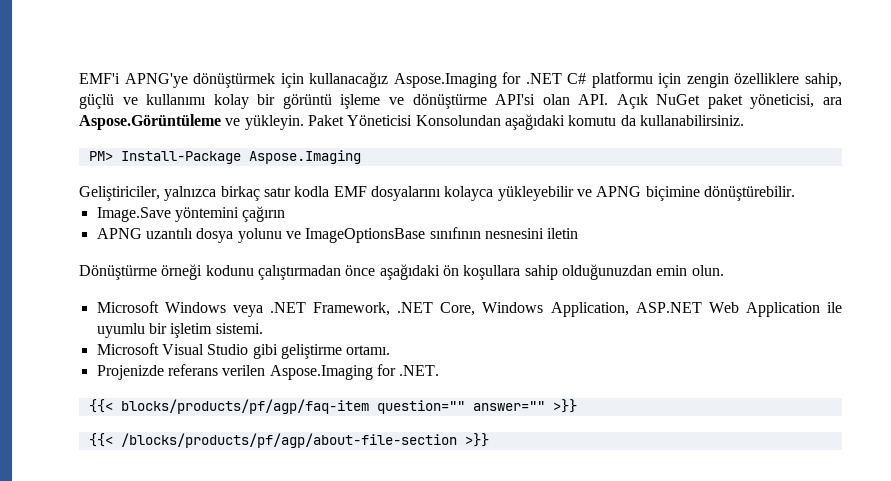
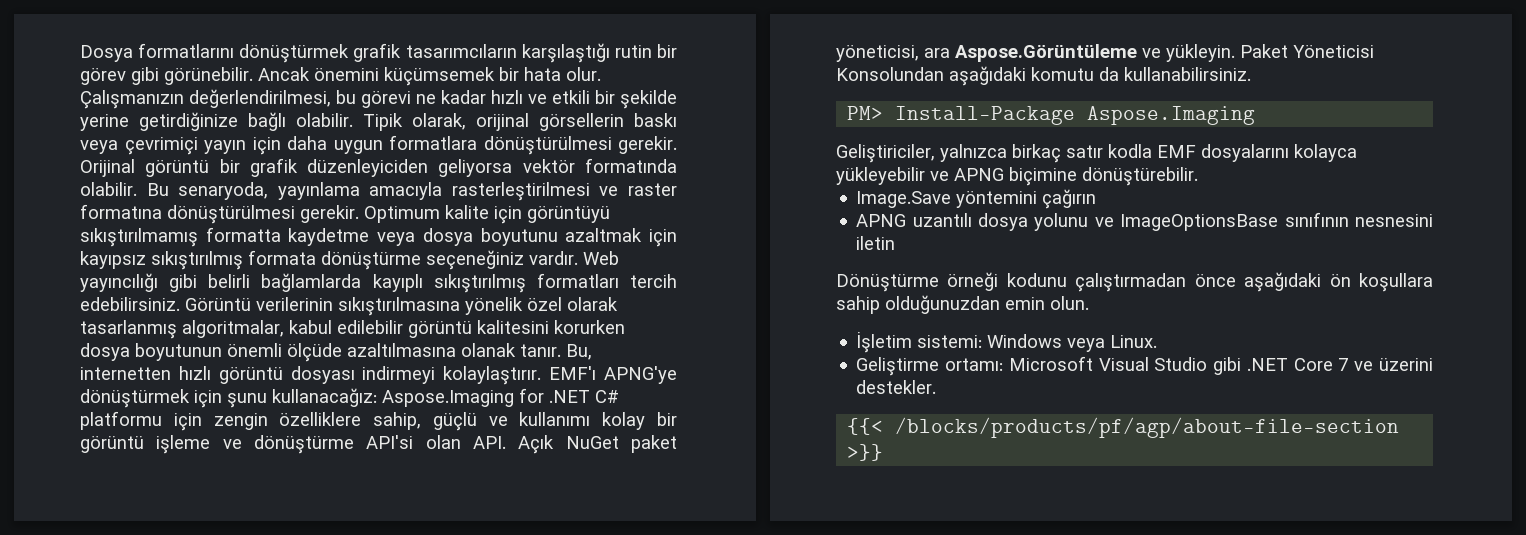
[79,73,120,84] EMF'i -> [80,43,677,63] [80,67,601,86] [80,89,677,109] [80,112,677,131] [80,135,677,155] [80,158,677,177] [80,182,677,201] [80,204,610,224] [80,227,677,247] [80,250,619,270] [80,273,677,293] [80,297,618,316] [80,320,625,339] [80,343,592,362] [80,366,597,385] Dosya formatlarını dönüştürmek grafik tasarımcıların karşılaştığı rutin bir görev gibi görünebilir. Ancak önemini küçümsemek bir hata olur. Çalışmanızın değerlendirilmesi, bu görevi ne kadar hızlı ve etkili bir şekilde yerine getirdiğinize bağlı olabilir. Tipik olarak, orijinal görsellerin baskı veya çevrimiçi yayın için daha uygun formatlara dönüştürülmesi gerekir. Orijinal görüntü bir grafik düzenleyiciden geliyorsa vektör formatında olabilir. Bu senaryoda, yayınlama amacıyla rasterleştirilmesi ve raster formatına dönüştürülmesi gerekir. Optimum kalite için görüntüyü sıkıştırılmamış formatta kaydetme veya dosya boyutunu azaltmak için kayıpsız sıkıştırılmış formata dönüştürme seçeneğiniz vardır. Web yayıncılığı gibi belirli bağlamlarda kayıplı sıkıştırılmış formatları tercih edebilirsiniz. Görüntü verilerinin sıkıştırılmasına yönelik özel olarak tasarlanmış algoritmalar, kabul edilebilir görüntü kalitesini korurken dosya boyutunun önemli ölçüde azaltılmasına olanak tanır. Bu, internetten hızlı görüntü dosyası indirmeyi kolaylaştırır. EMF'ı
[309,72,389,88] kullanacağız -> [227,388,377,408] şunu kullanacağız:
[96,301,843,317] [96,323,263,338] [96,343,391,359] [96,364,440,380] [88,399,577,414] Microsoft Windows veya .NET Framework, .NET Core, Windows Application, ASP.NET Web Application ile uyumlu bir işletim sistemi. // Microsoft Visual Studio gibi geliştirme ortamı. // Projenizde referans verilen Aspose.Imaging for .NET. // {{< blocks/products/pf/agp/faq-item question="" answer="" >}} -> [856,331,1158,353] [856,356,1433,376] [856,380,937,394] İşletim sistemi: Windows veya Linux. // Geliştirme ortamı: Microsoft Visual Studio gibi .NET Core 7 ve üzerini destekler.

